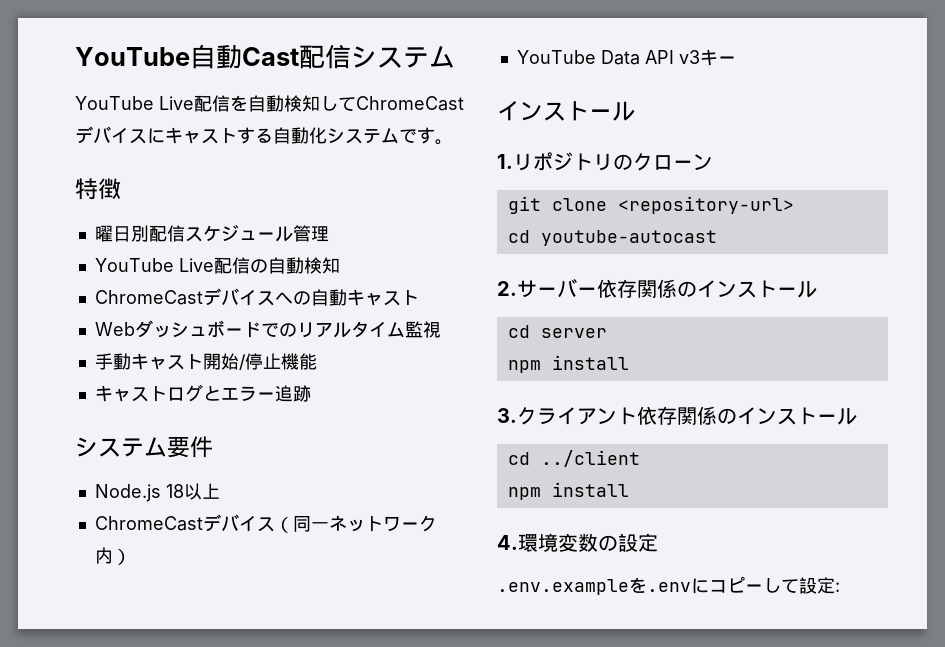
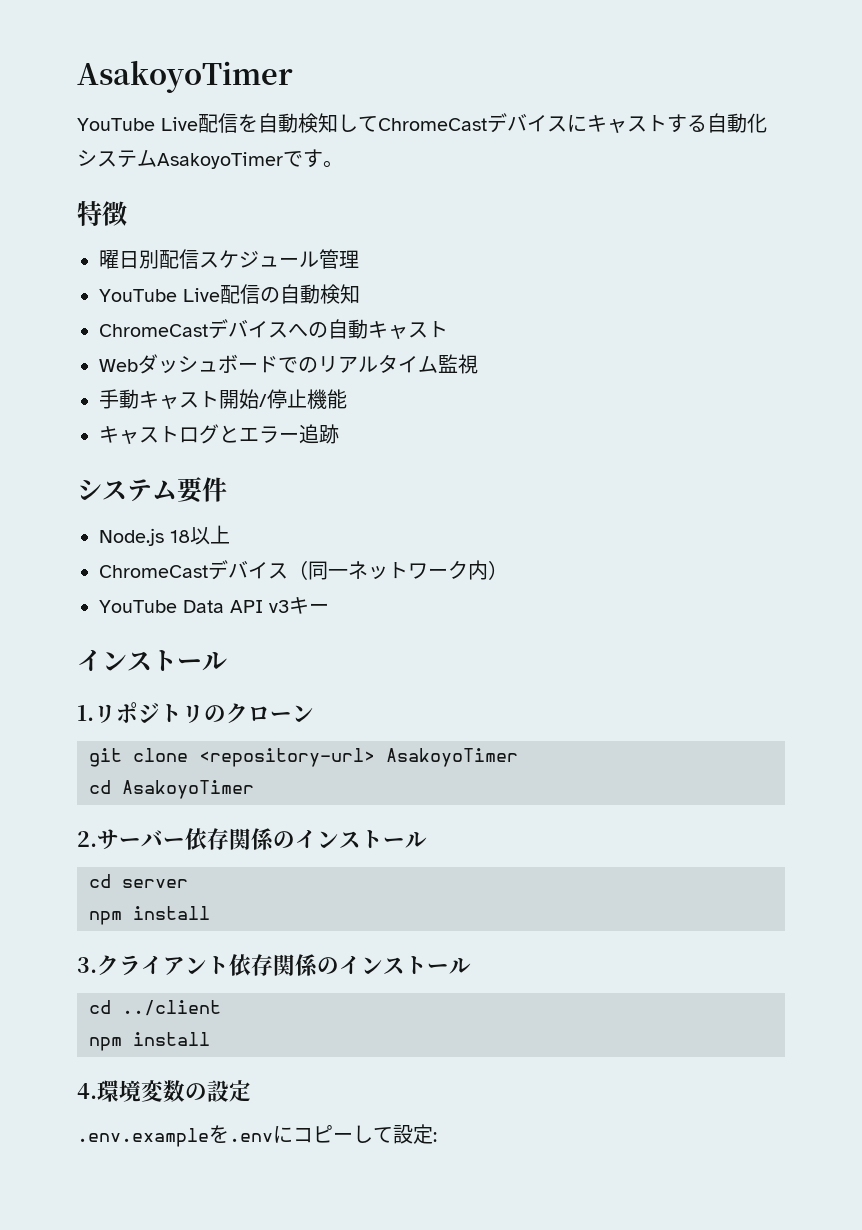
[75,44,455,69] YouTube自動Cast配信システム -> [77,60,293,93] AsakoyoTimer
(399, 136) none -> [157,152,283,169] AsakoyoTimer
[507,230,717,246] // cd youtube-autocast -> [386,748,518,767] [89,780,254,799] AsakoyoTimer // cd AsakoyoTimer

